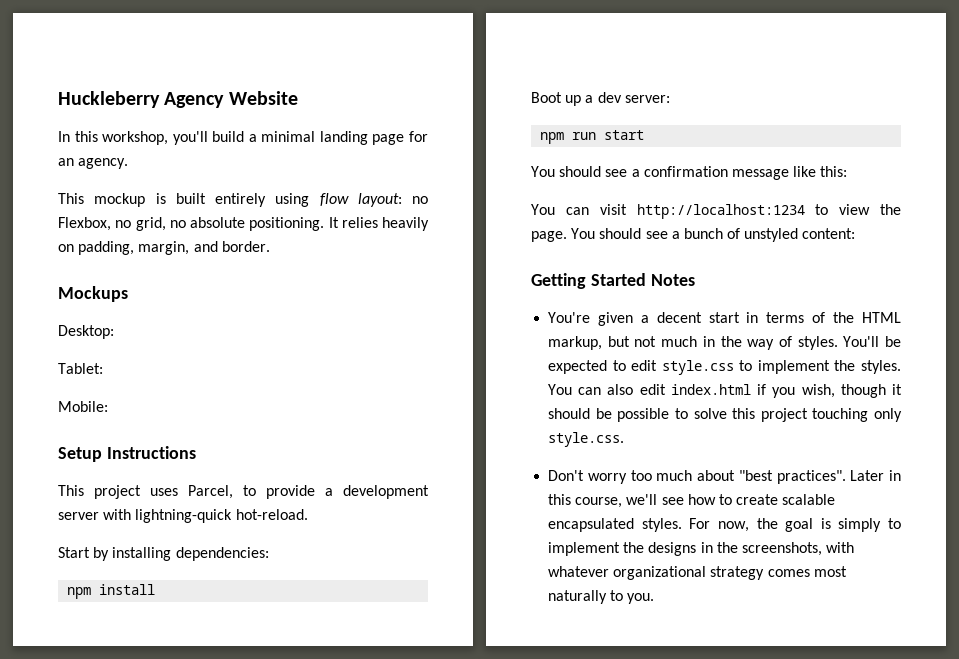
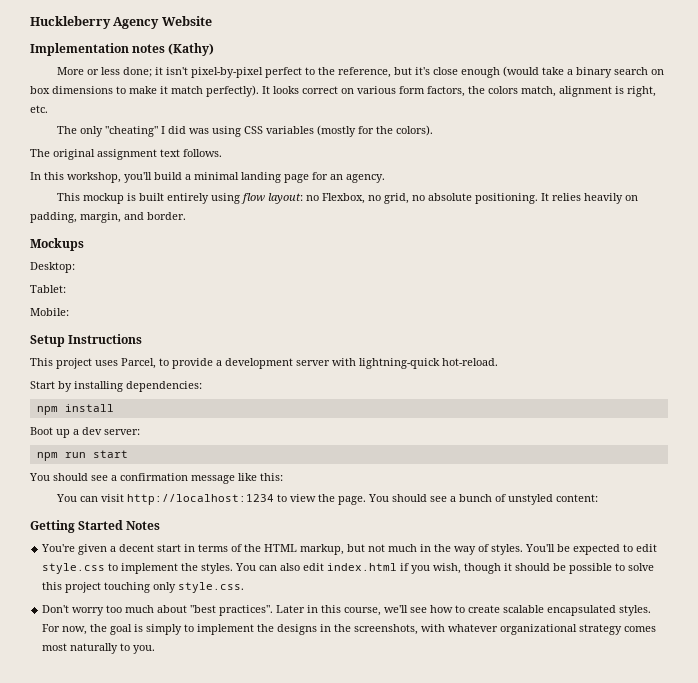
(298, 98) none -> [30,43,215,56] [57,66,665,78] [30,85,656,97] [30,105,48,113] [57,125,434,137] [30,149,222,160] // Implementation notes (Kathy) // More or less done; it isn't pixel-by-pixel perfect to the reference, but it's close enough (would take a binary search on box dimensions to make it match perfectly). It looks correct on various form factors, the colors match, alignment is right, etc. // The only "cheating" I did was using CSS variables (mostly for the colors). // The original assignment text follows.

